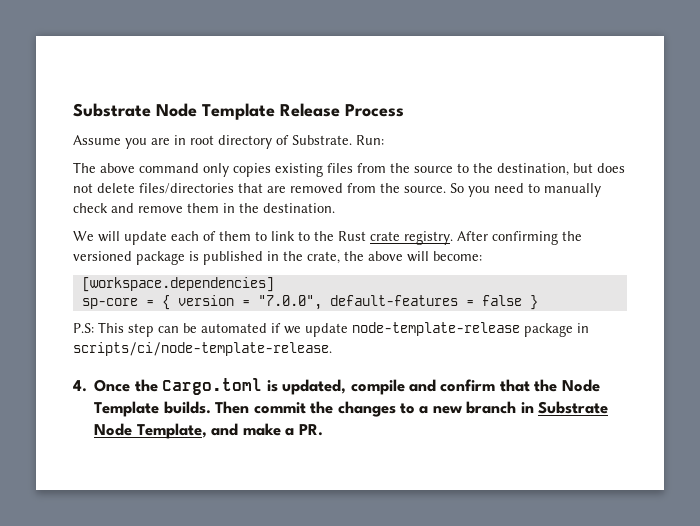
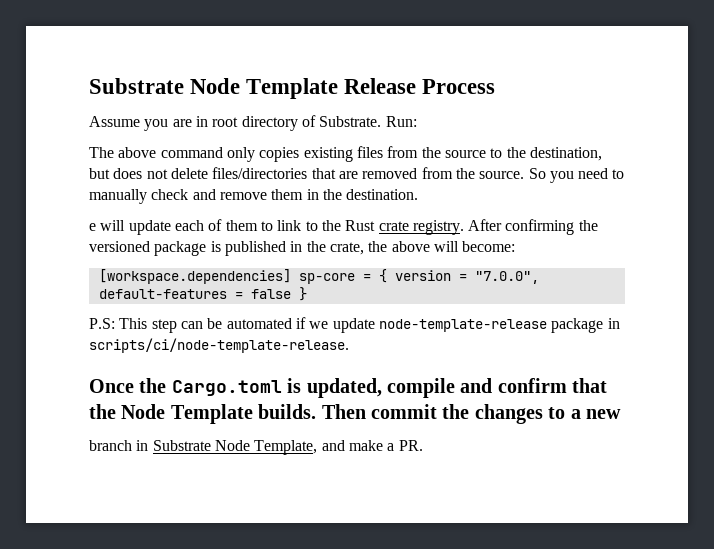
[73,231,94,241] We -> [89,223,96,231] e
(274, 284) // -> (291, 276) none
[73,380,87,392] 4. -> (349, 345) none
(462, 410) none -> (621, 414) //

